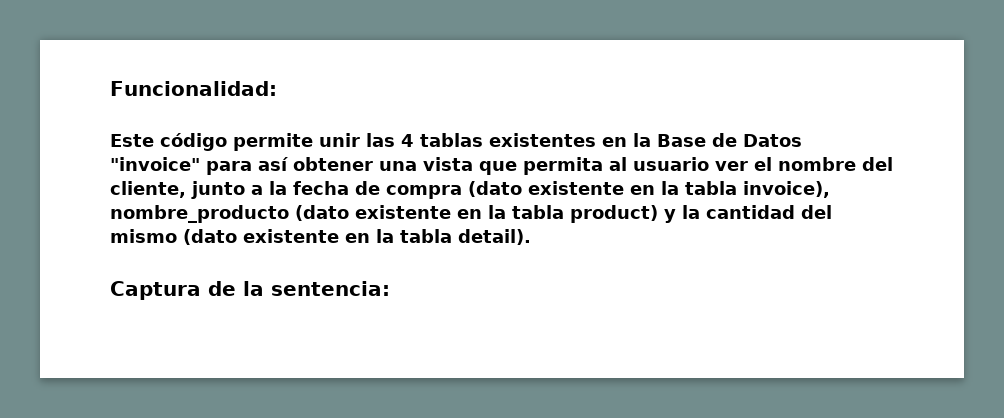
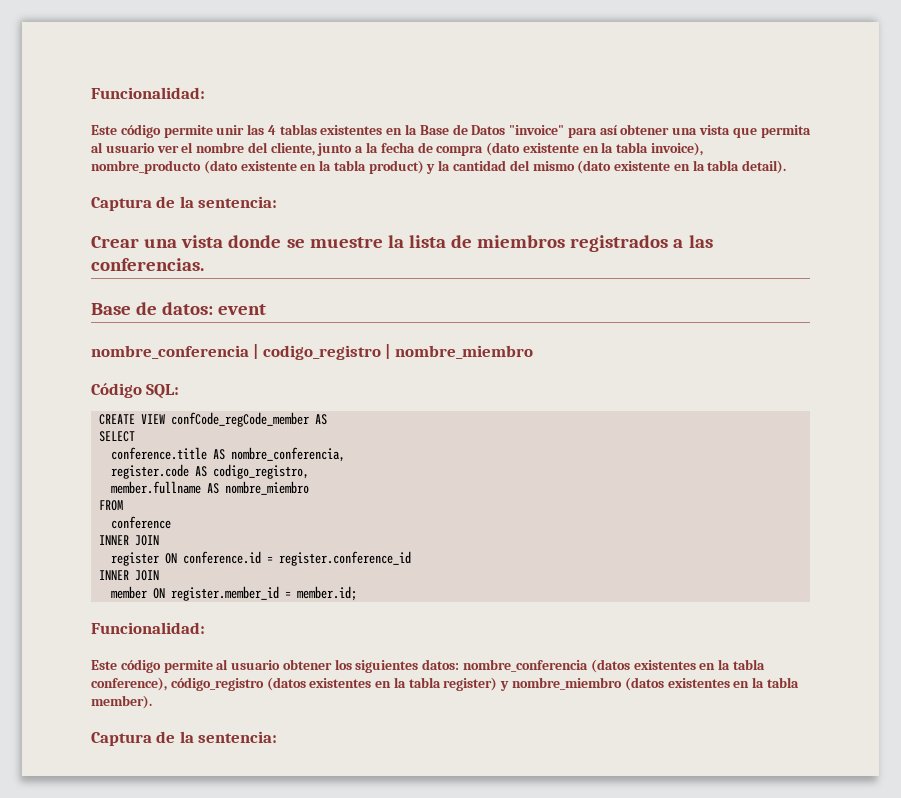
(390, 288) none -> [91,235,713,252] [91,258,204,271] [91,302,267,315] [91,344,533,360] [91,383,180,399] [99,412,328,427] [99,431,136,442] [111,447,346,462] [111,464,310,479] [111,481,310,495] [99,500,124,511] [111,516,172,529] [99,535,160,546] [111,551,412,566] [99,570,160,581] [111,586,358,601] [91,622,205,634] [91,659,765,673] [91,677,799,691] [91,695,152,709] [91,731,278,746] // Crear una vista donde se muestre la lista de miembros registrados a las conferencias. // Base de datos: event // nombre_conferencia | codigo_registro | nombre_miembro // Código SQL: // CREATE VIEW confCode_regCode_member AS // SELECT // conference.title AS nombre_conferencia, // register.code AS codigo_registro, // member.fullname AS nombre_miembro // FROM // conference // INNER JOIN // register ON conference.id = register.conference_id // INNER JOIN // member ON register.member_id = member.id; // Funcionalidad: // Este código permite al usuario obtener los siguientes datos: nombre_conferencia (datos existentes en la tabla conference), código_registro (datos existentes en la tabla register) y nombre_miembro (datos existentes en la tabla member). // Captura de la sentencia:

